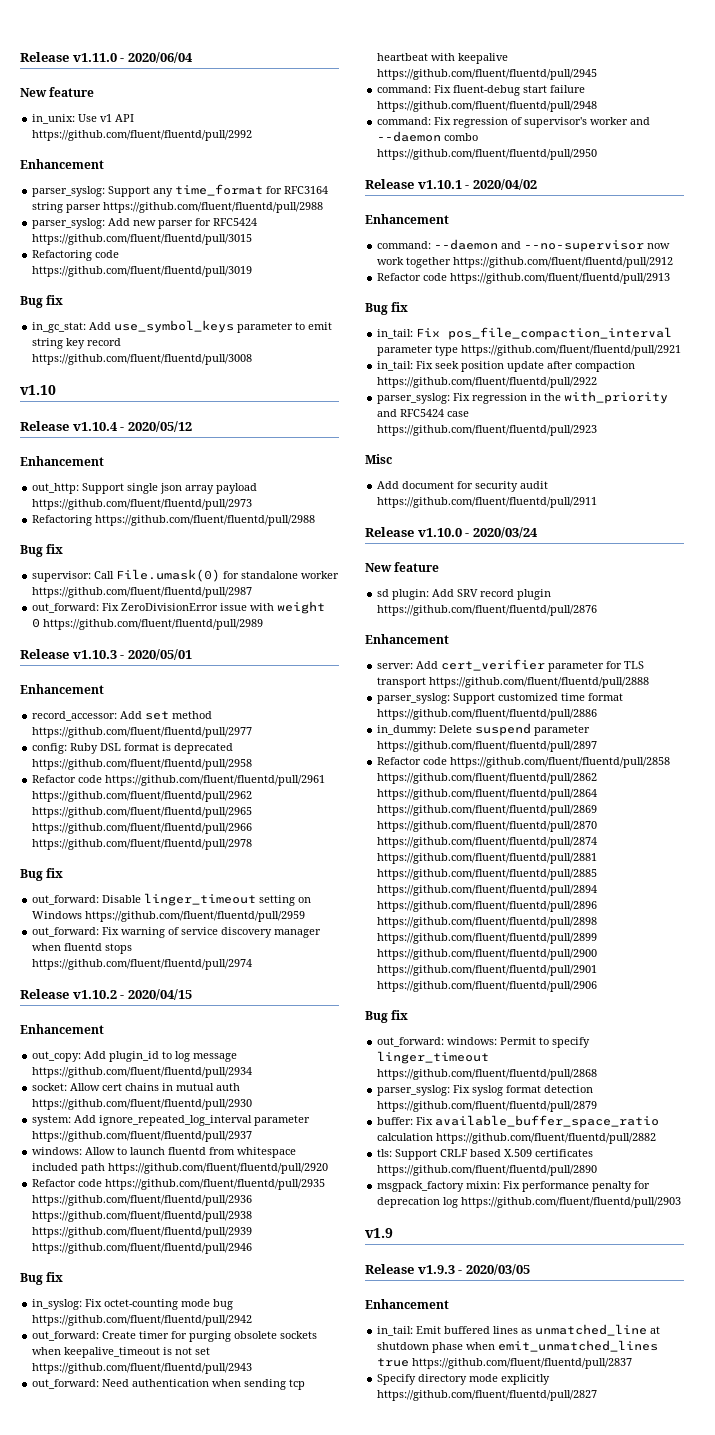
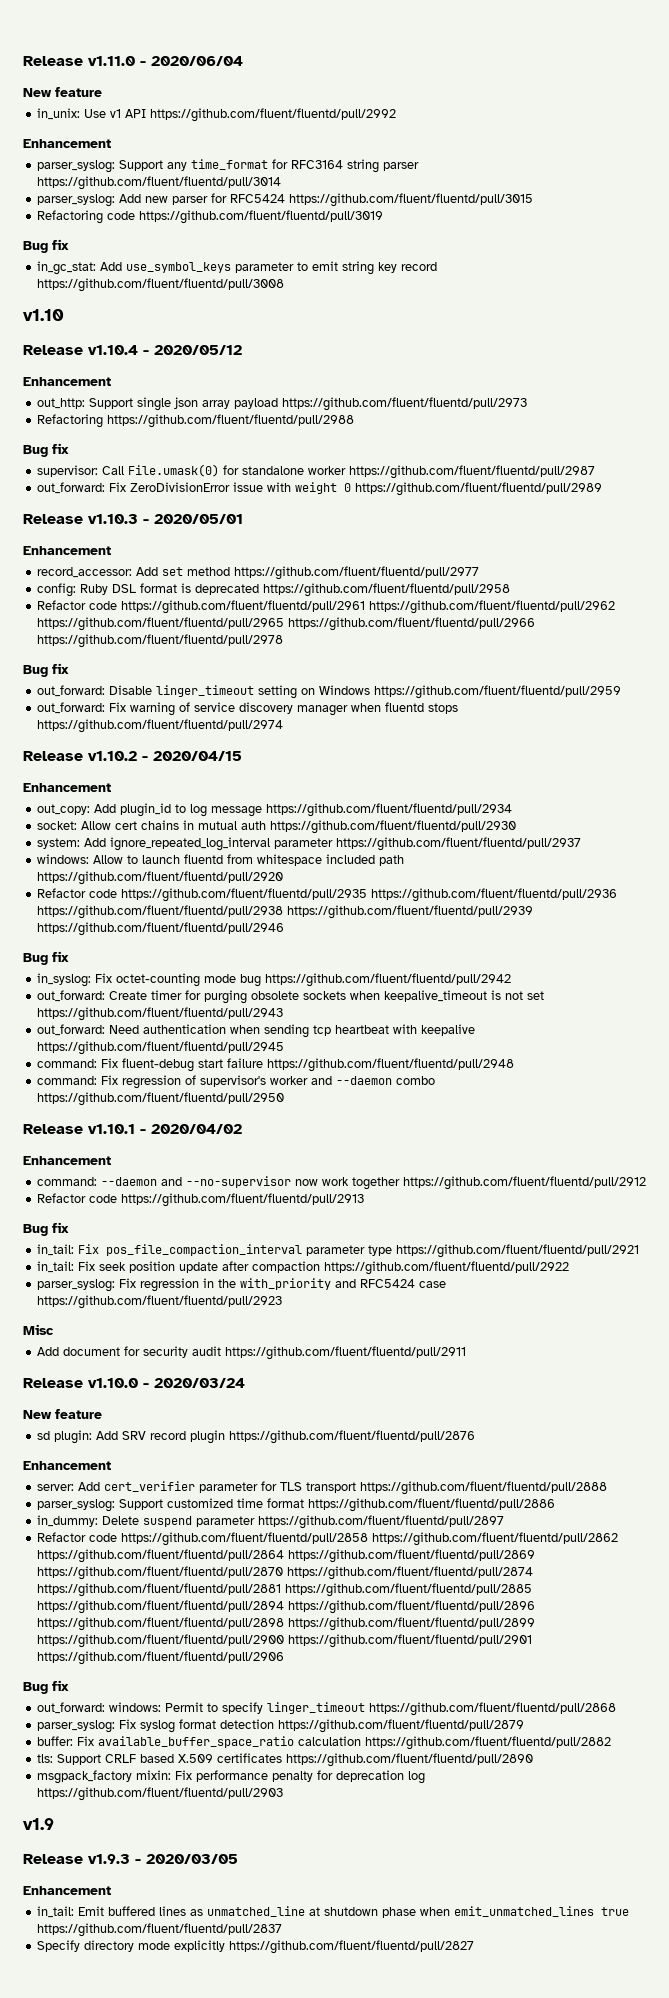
[103,202,324,213] https://github.com/fluent/fluentd/pull/2988 -> [36,176,281,190] https://github.com/fluent/fluentd/pull/3014

